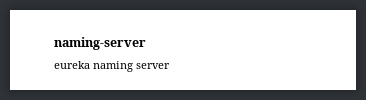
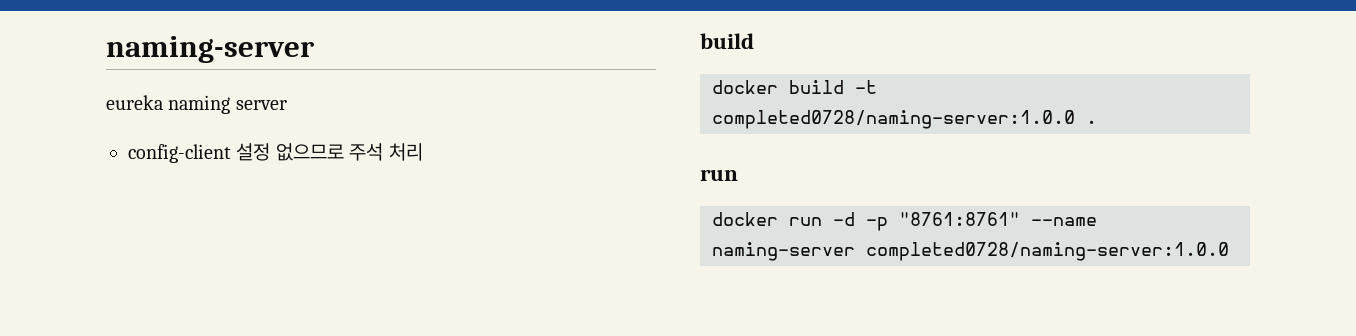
(170, 66) none -> [128,143,423,163] [700,33,754,49] [712,80,877,94] [712,110,1097,129] [700,169,738,181] [712,212,1097,231] [712,242,1229,261] // config-client 설정 없으므로 주석 처리 // build // docker build -t completed0728/naming-server:1.0.0 . // run // docker run -d -p "8761:8761" --name naming-server completed0728/naming-server:1.0.0

